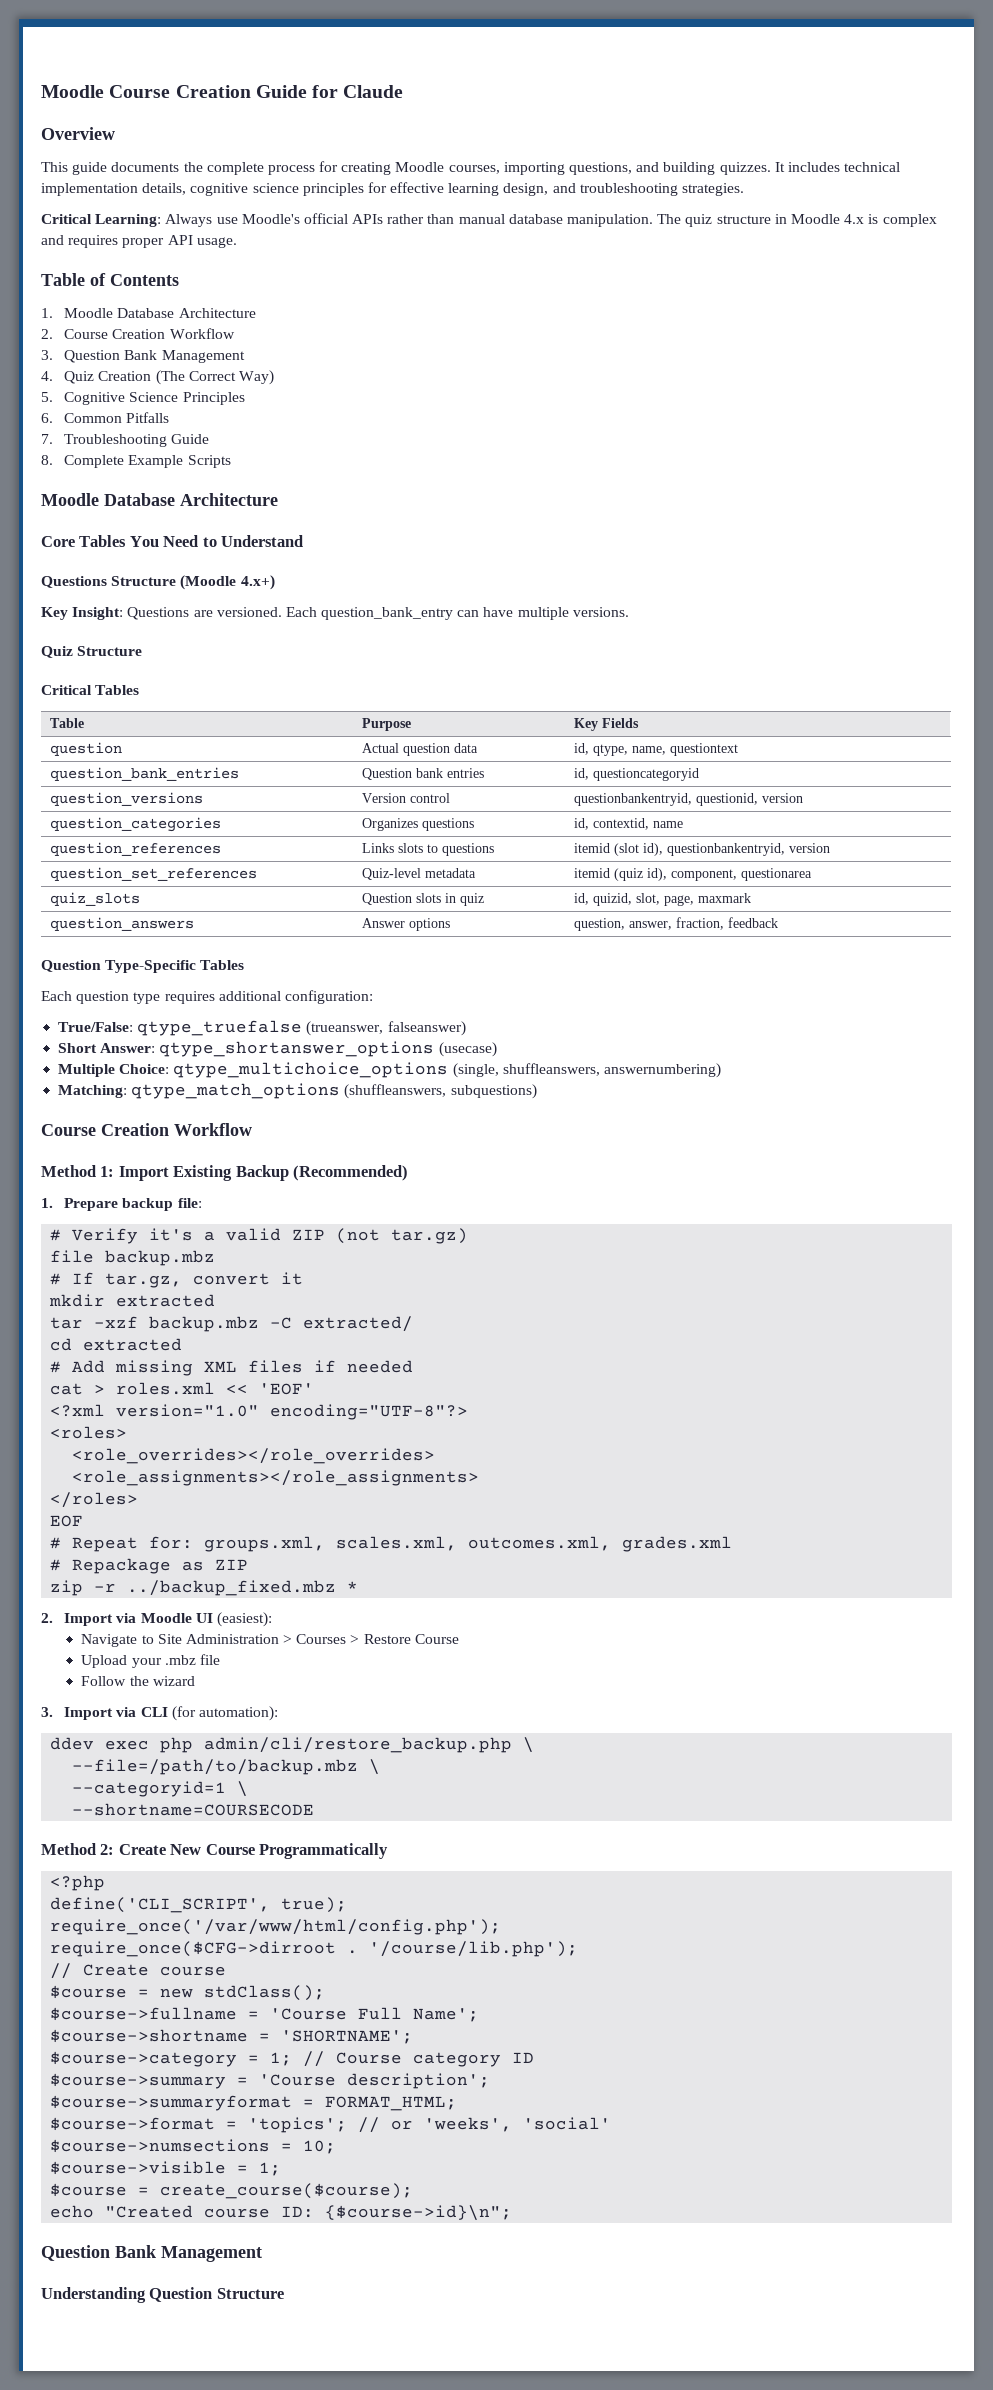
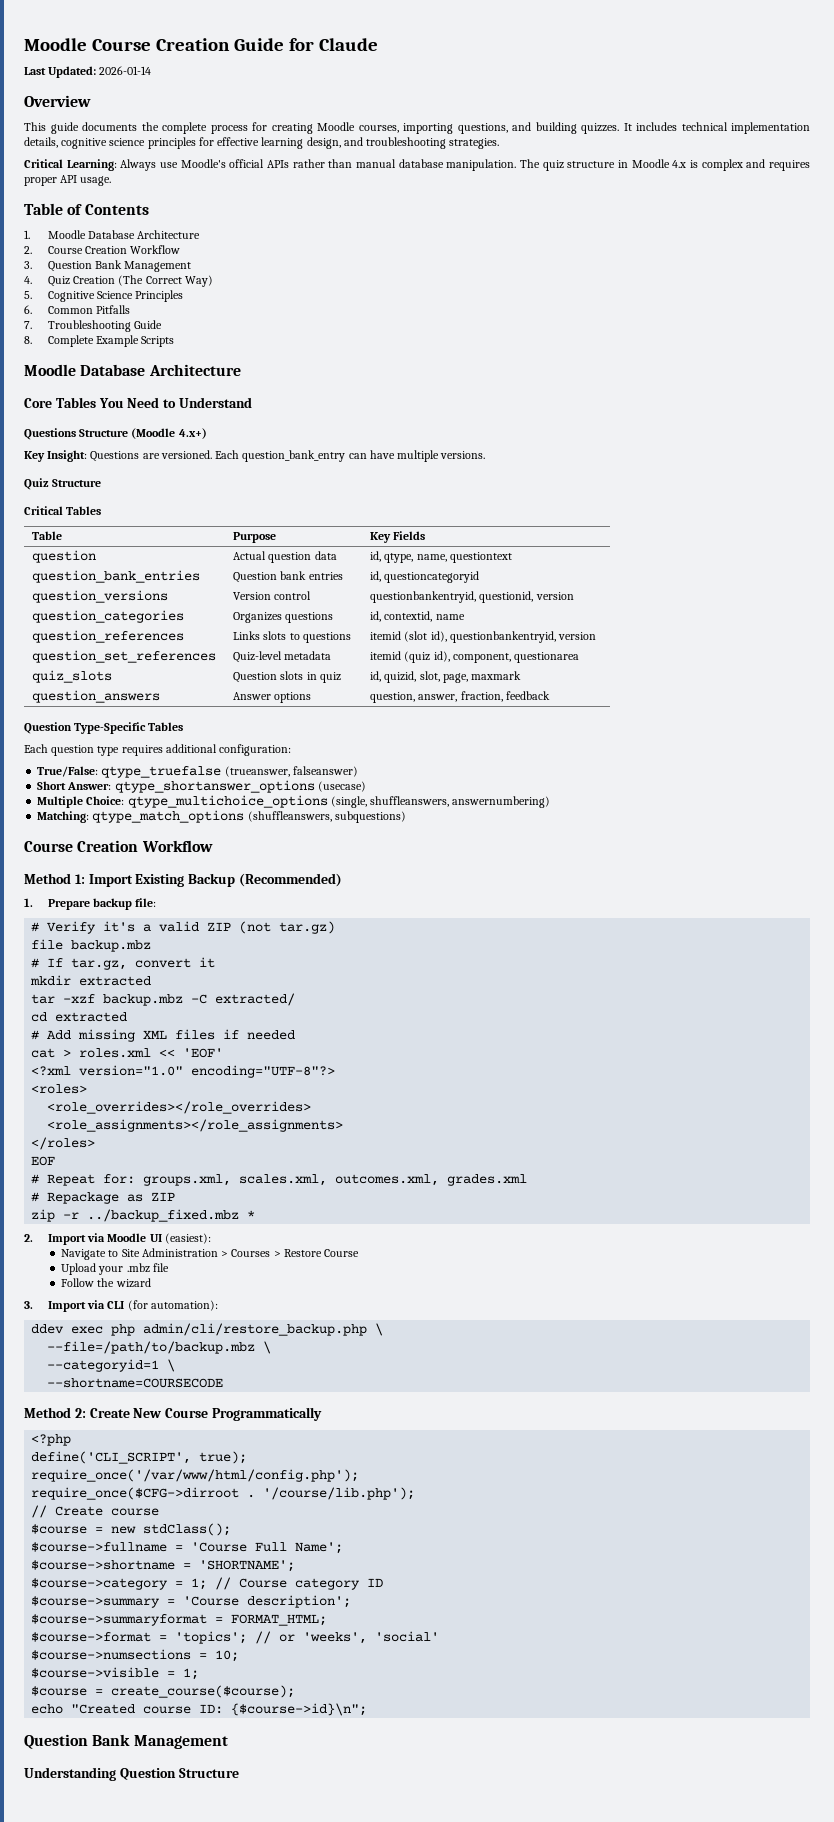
(404, 91) none -> [24,66,152,78] // Last Updated: 2026-01-14

